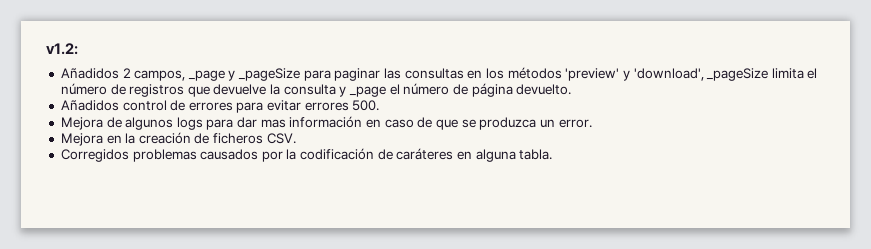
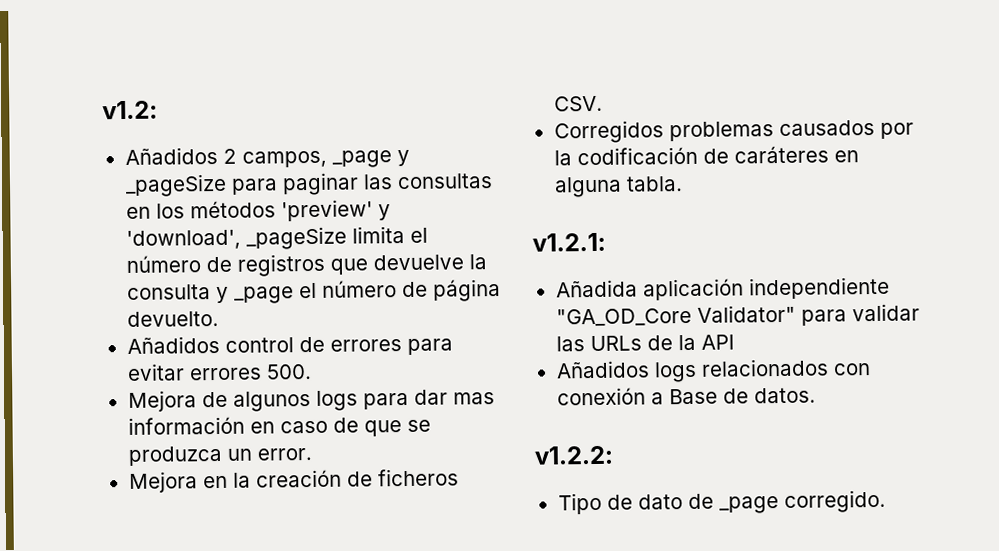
(553, 154) none -> [532,232,606,252] [555,276,890,301] [555,303,920,327] [555,334,735,352] [555,358,871,383] [556,387,816,406] [534,445,614,465] [557,489,886,515] // v1.2.1: // Añadida aplicación independiente "GA_OD_Core Validator" para validar las URLs de la API // Añadidos logs relacionados con conexión a Base de datos. // v1.2.2: // Tipo de dato de _page corregido.

